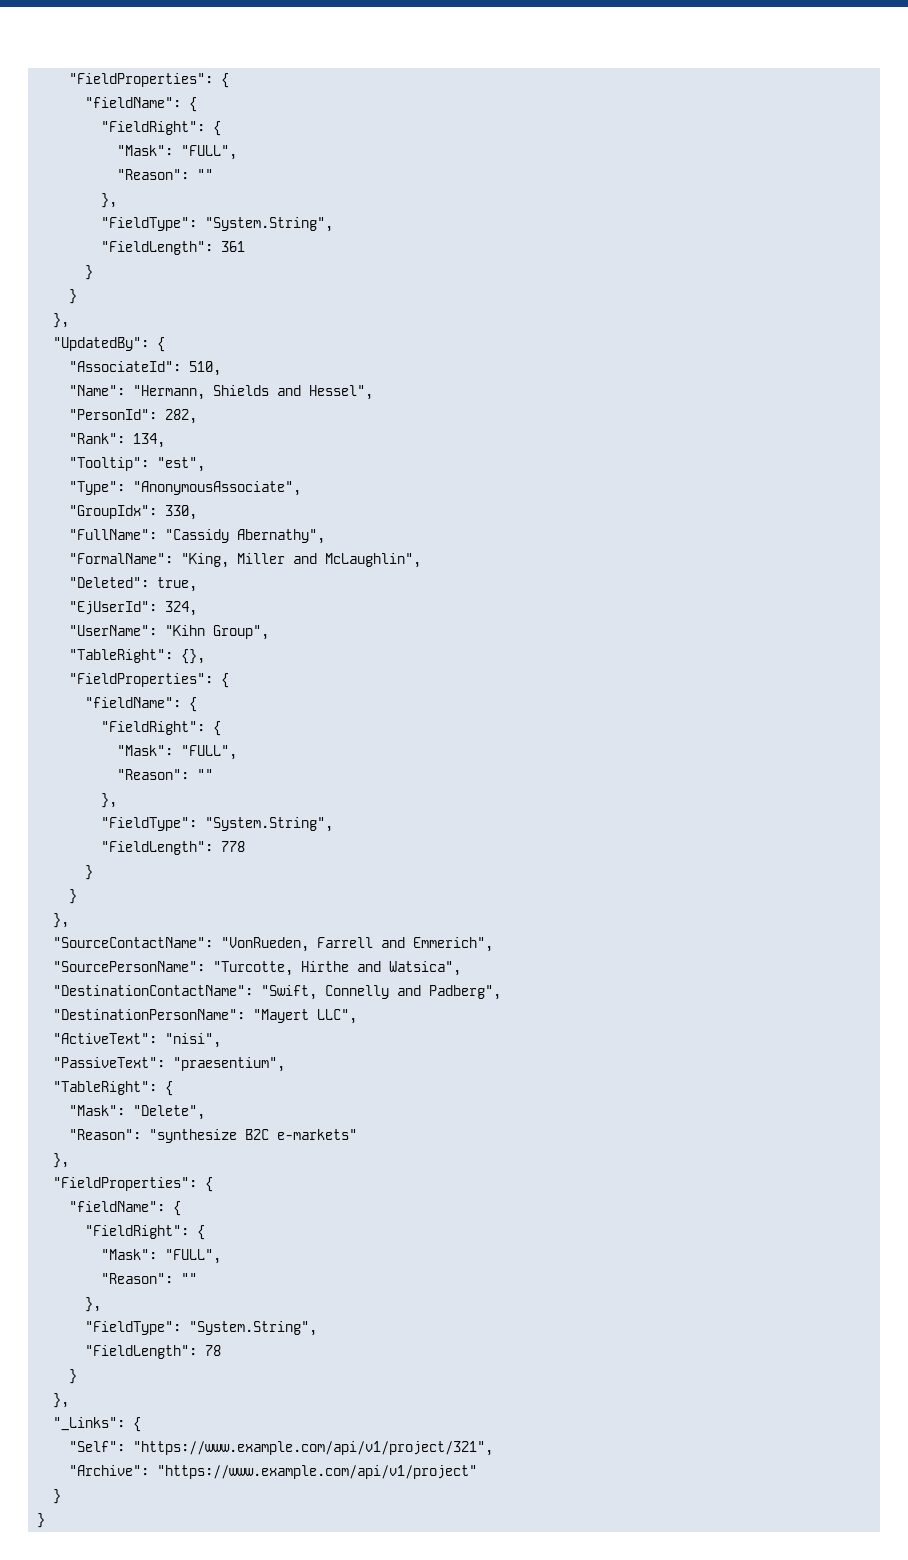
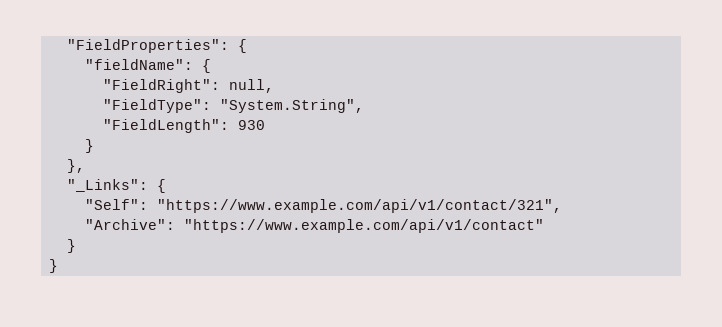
[69,73,230,88] [85,97,198,112] [101,121,222,136] [117,145,238,160] [117,169,214,180] [101,193,118,208] [101,217,334,232] [101,241,246,255] [85,265,94,280] [69,289,78,304] [53,313,70,328] [53,337,166,352] [69,361,222,376] [69,385,374,400] [69,409,198,424] [69,433,166,448] [69,457,206,472] [69,481,302,496] [69,505,198,520] [69,529,326,544] [69,553,422,568] [69,577,198,592] [69,601,198,616] [69,625,270,640] [69,649,206,664] [69,673,230,688] [85,697,198,712] [101,721,222,736] [117,745,238,760] [117,769,214,780] [101,793,118,808] [101,817,334,832] [101,841,246,855] [85,865,94,880] [69,889,78,904] [53,913,70,928] [53,937,494,952] [53,961,462,976] [53,985,502,1000] [53,1009,358,1024] [53,1033,222,1048] [53,1057,286,1072] [53,1081,174,1096] [69,1105,206,1120] [69,1129,358,1143] [53,1153,70,1168] [53,1177,214,1192] [69,1201,182,1216] [85,1225,206,1240] [101,1249,222,1264] [101,1273,198,1284] [85,1297,102,1312] [85,1321,318,1336] [85,1345,222,1359] "FieldProperties": { // "fieldName": { // "FieldRight": { // "Mask": "FULL", // "Reason": "" // }, // "FieldType": "System.String", // "FieldLength": 361 // } // } // }, // "UpdatedBy": { // "AssociateId": 510, // "Name": "Hermann, Shields and Hessel", // "PersonId": 282, // "Rank": 134, // "Tooltip": "est", // "Type": "AnonymousAssociate", // "GroupIdx": 330, // "FullName": "Cassidy Abernathy", // "FormalName": "King, Miller and McLaughlin", // "Deleted": true, // "EjUserId": 324, // "UserName": "Kihn Group", // "TableRight": {}, // "FieldProperties": { // "fieldName": { // "FieldRight": { // "Mask": "FULL", // "Reason": "" // }, // "FieldType": "System.String", // "FieldLength": 778 // } // } // }, // "SourceContactName": "VonRueden, Farrell and Emmerich", // "SourcePersonName": "Turcotte, Hirthe and Watsica", // "DestinationContactName": "Swift, Connelly and Padberg", // "DestinationPersonName": "Mayert LLC", // "ActiveText": "nisi", // "PassiveText": "praesentium", // "TableRight": { // "Mask": "Delete", // "Reason": "synthesize B2C e-markets" // }, // "FieldProperties": { // "fieldName": { // "FieldRight": { // "Mask": "FULL", // "Reason": "" // }, // "FieldType": "System.String", // "FieldLength": 78 -> [66,39,247,53] [84,59,211,73] [102,79,274,93] [102,99,364,113] [102,119,265,133] "FieldProperties": { // "fieldName": { // "FieldRight": null, // "FieldType": "System.String", // "FieldLength": 930
[133,1441,494,1456] "https://www.example.com/api/v1/project/321", -> [156,199,562,213] "https://www.example.com/api/v1/contact/321",
[157,1465,478,1479] "https://www.example.com/api/v1/project" -> [183,219,544,233] "https://www.example.com/api/v1/contact"

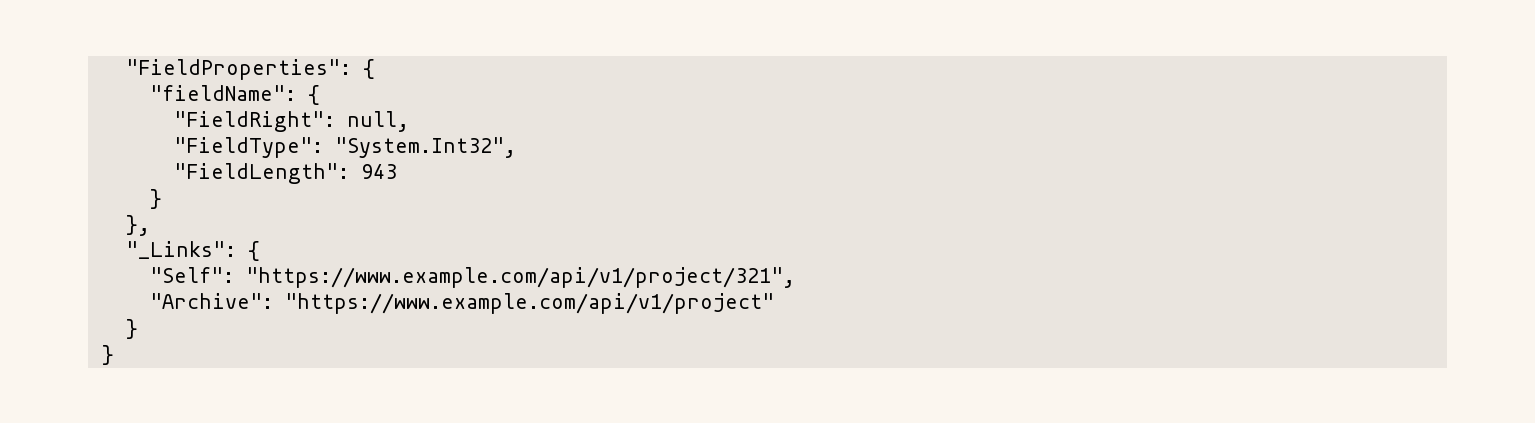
[219,99,364,113] "System.String", -> [334,137,516,158] "System.Int32",
[237,120,265,130] 930 -> [360,164,397,179] 943
[156,199,562,213] "https://www.example.com/api/v1/contact/321", -> [245,267,795,288] "https://www.example.com/api/v1/project/321",
[183,219,544,233] "https://www.example.com/api/v1/contact" -> [284,293,774,314] "https://www.example.com/api/v1/project"

